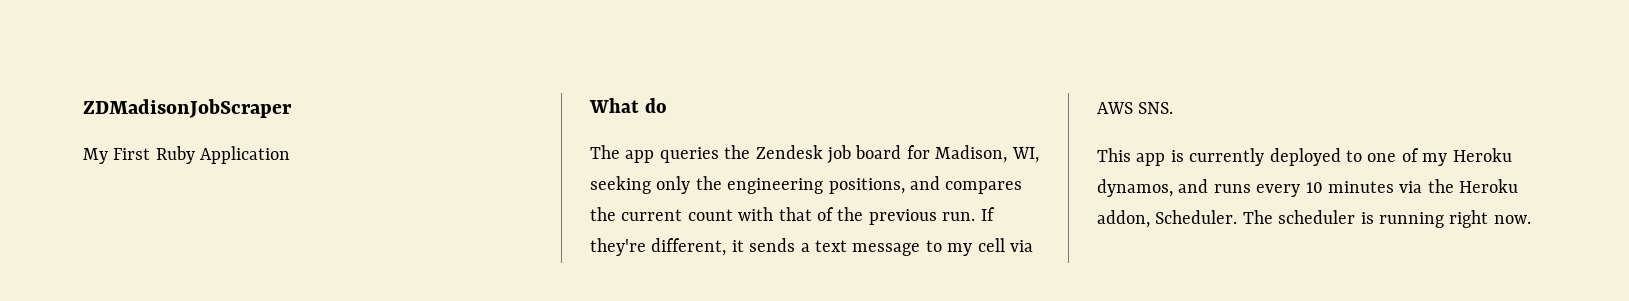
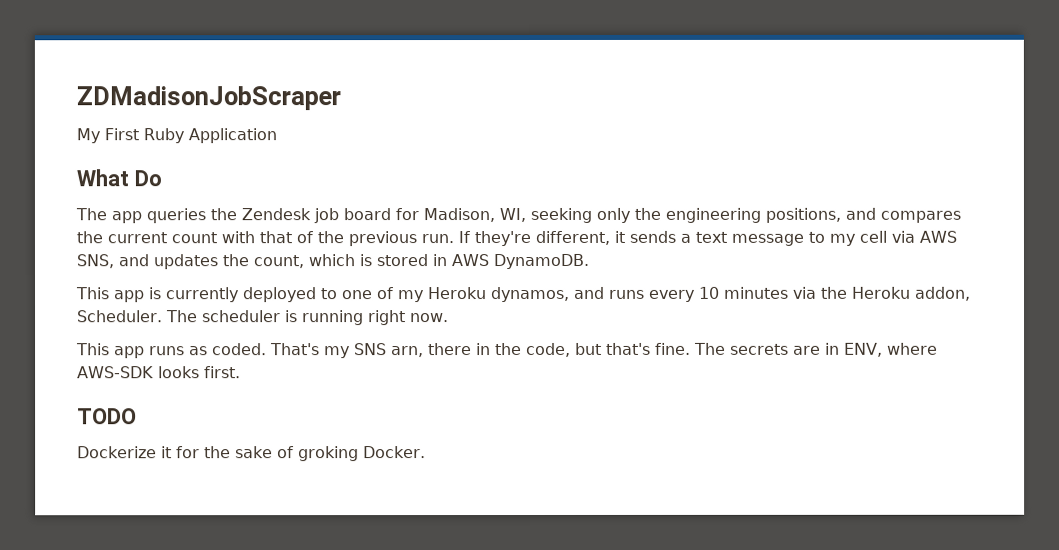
[644,98,667,113] do -> [133,170,162,187] Do
[1138,102,1174,114] SNS. -> [76,253,589,270] SNS, and updates the count, which is stored in AWS DynamoDB.
(1531, 219) none -> [76,342,938,359] [77,366,241,379] [77,408,137,425] [77,446,426,462] // This app runs as coded. That's my SNS arn, there in the code, but that's fine. The secrets are in ENV, where AWS-SDK looks first. // TODO // Dockerize it for the sake of groking Docker.

